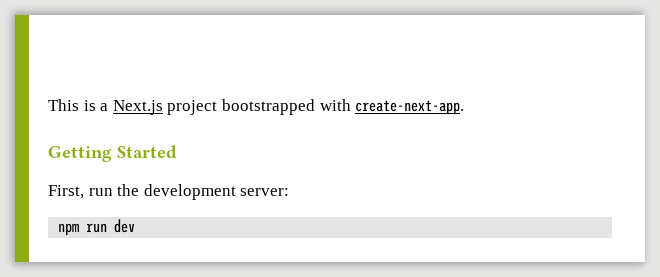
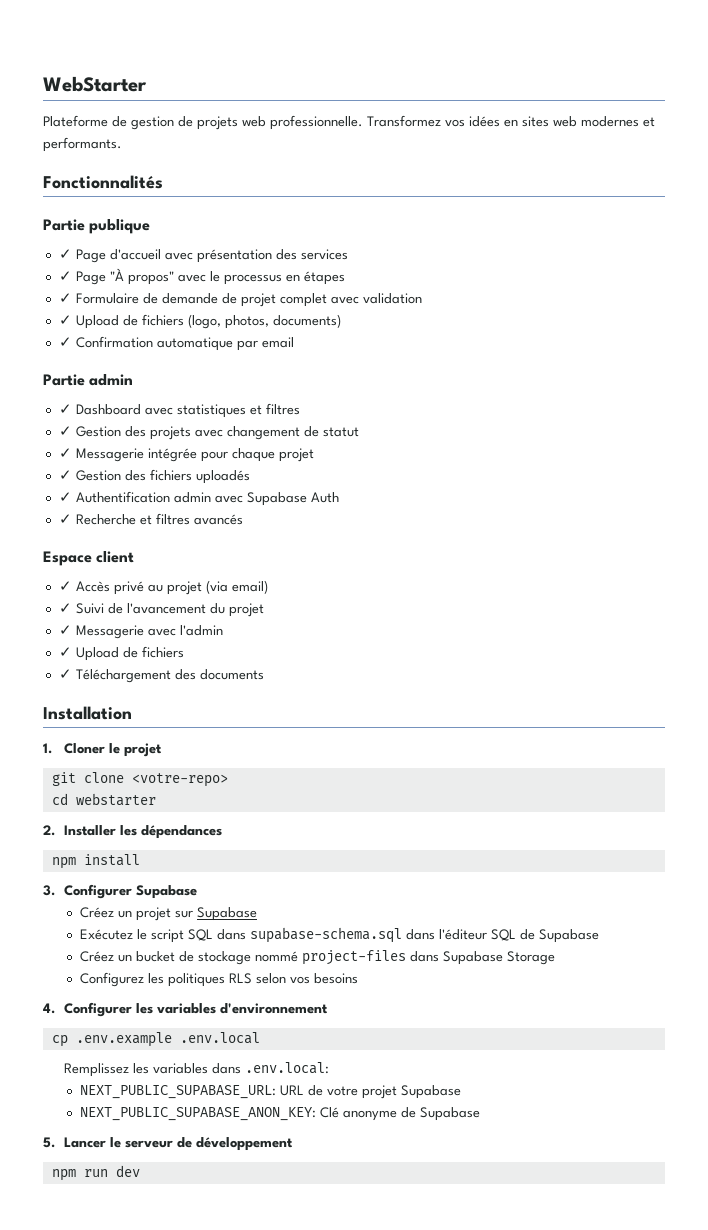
[48,99,465,115] [48,145,177,162] [48,184,290,200] This is a Next.js project bootstrapped with create-next-app. // Getting Started // First, run the development server: -> [43,76,147,92] [43,115,655,130] [43,137,122,152] [43,175,163,189] [43,219,151,234] [58,249,348,263] [58,268,345,285] [58,293,422,307] [58,314,341,329] [58,336,294,351] [43,374,134,386] [58,403,300,418] [58,426,359,440] [58,448,314,462] [58,469,250,484] [58,491,339,506] [58,513,243,525] [43,551,135,566] [58,580,268,595] [58,603,264,617] [58,625,223,639] [58,646,184,661] [58,669,264,683] [43,706,132,720] [43,743,163,757] [51,772,228,787] [51,793,156,806] [43,825,223,839] [51,854,140,869] [43,884,198,899] [80,907,258,921] [80,927,600,943] [80,950,556,965] [80,972,359,987] [43,1002,329,1017] [51,1032,260,1047] [64,1062,330,1077] [80,1085,462,1099] [80,1107,481,1121] [43,1137,294,1151] WebStarter // Plateforme de gestion de projets web professionnelle. Transformez vos idées en sites web modernes et performants. // Fonctionnalités // Partie publique // ✓ Page d'accueil avec présentation des services // ✓ Page "À propos" avec le processus en étapes // ✓ Formulaire de demande de projet complet avec validation // ✓ Upload de fichiers (logo, photos, documents) // ✓ Confirmation automatique par email // Partie admin // ✓ Dashboard avec statistiques et filtres // ✓ Gestion des projets avec changement de statut // ✓ Messagerie intégrée pour chaque projet // ✓ Gestion des fichiers uploadés // ✓ Authentification admin avec Supabase Auth // ✓ Recherche et filtres avancés // Espace client // ✓ Accès privé au projet (via email) // ✓ Suivi de l'avancement du projet // ✓ Messagerie avec l'admin // ✓ Upload de fichiers // ✓ Téléchargement des documents // Installation // 1. Cloner le projet // git clone <votre-repo> // cd webstarter // 2. Installer les dépendances // npm install // 3. Configurer Supabase // Créez un projet sur Supabase // Exécutez le script SQL dans supabase-schema.sql dans l'éditeur SQL de Supabase // Créez un bucket de stockage nommé project-files dans Supabase Storage // Configurez les politiques RLS selon vos besoins // 4. Configurer les variables d'environnement // cp .env.example .env.local // Remplissez les variables dans .env.local: // NEXT_PUBLIC_SUPABASE_URL: URL de votre projet Supabase // NEXT_PUBLIC_SUPABASE_ANON_KEY: Clé anonyme de Supabase // 5. Lancer le serveur de développement

